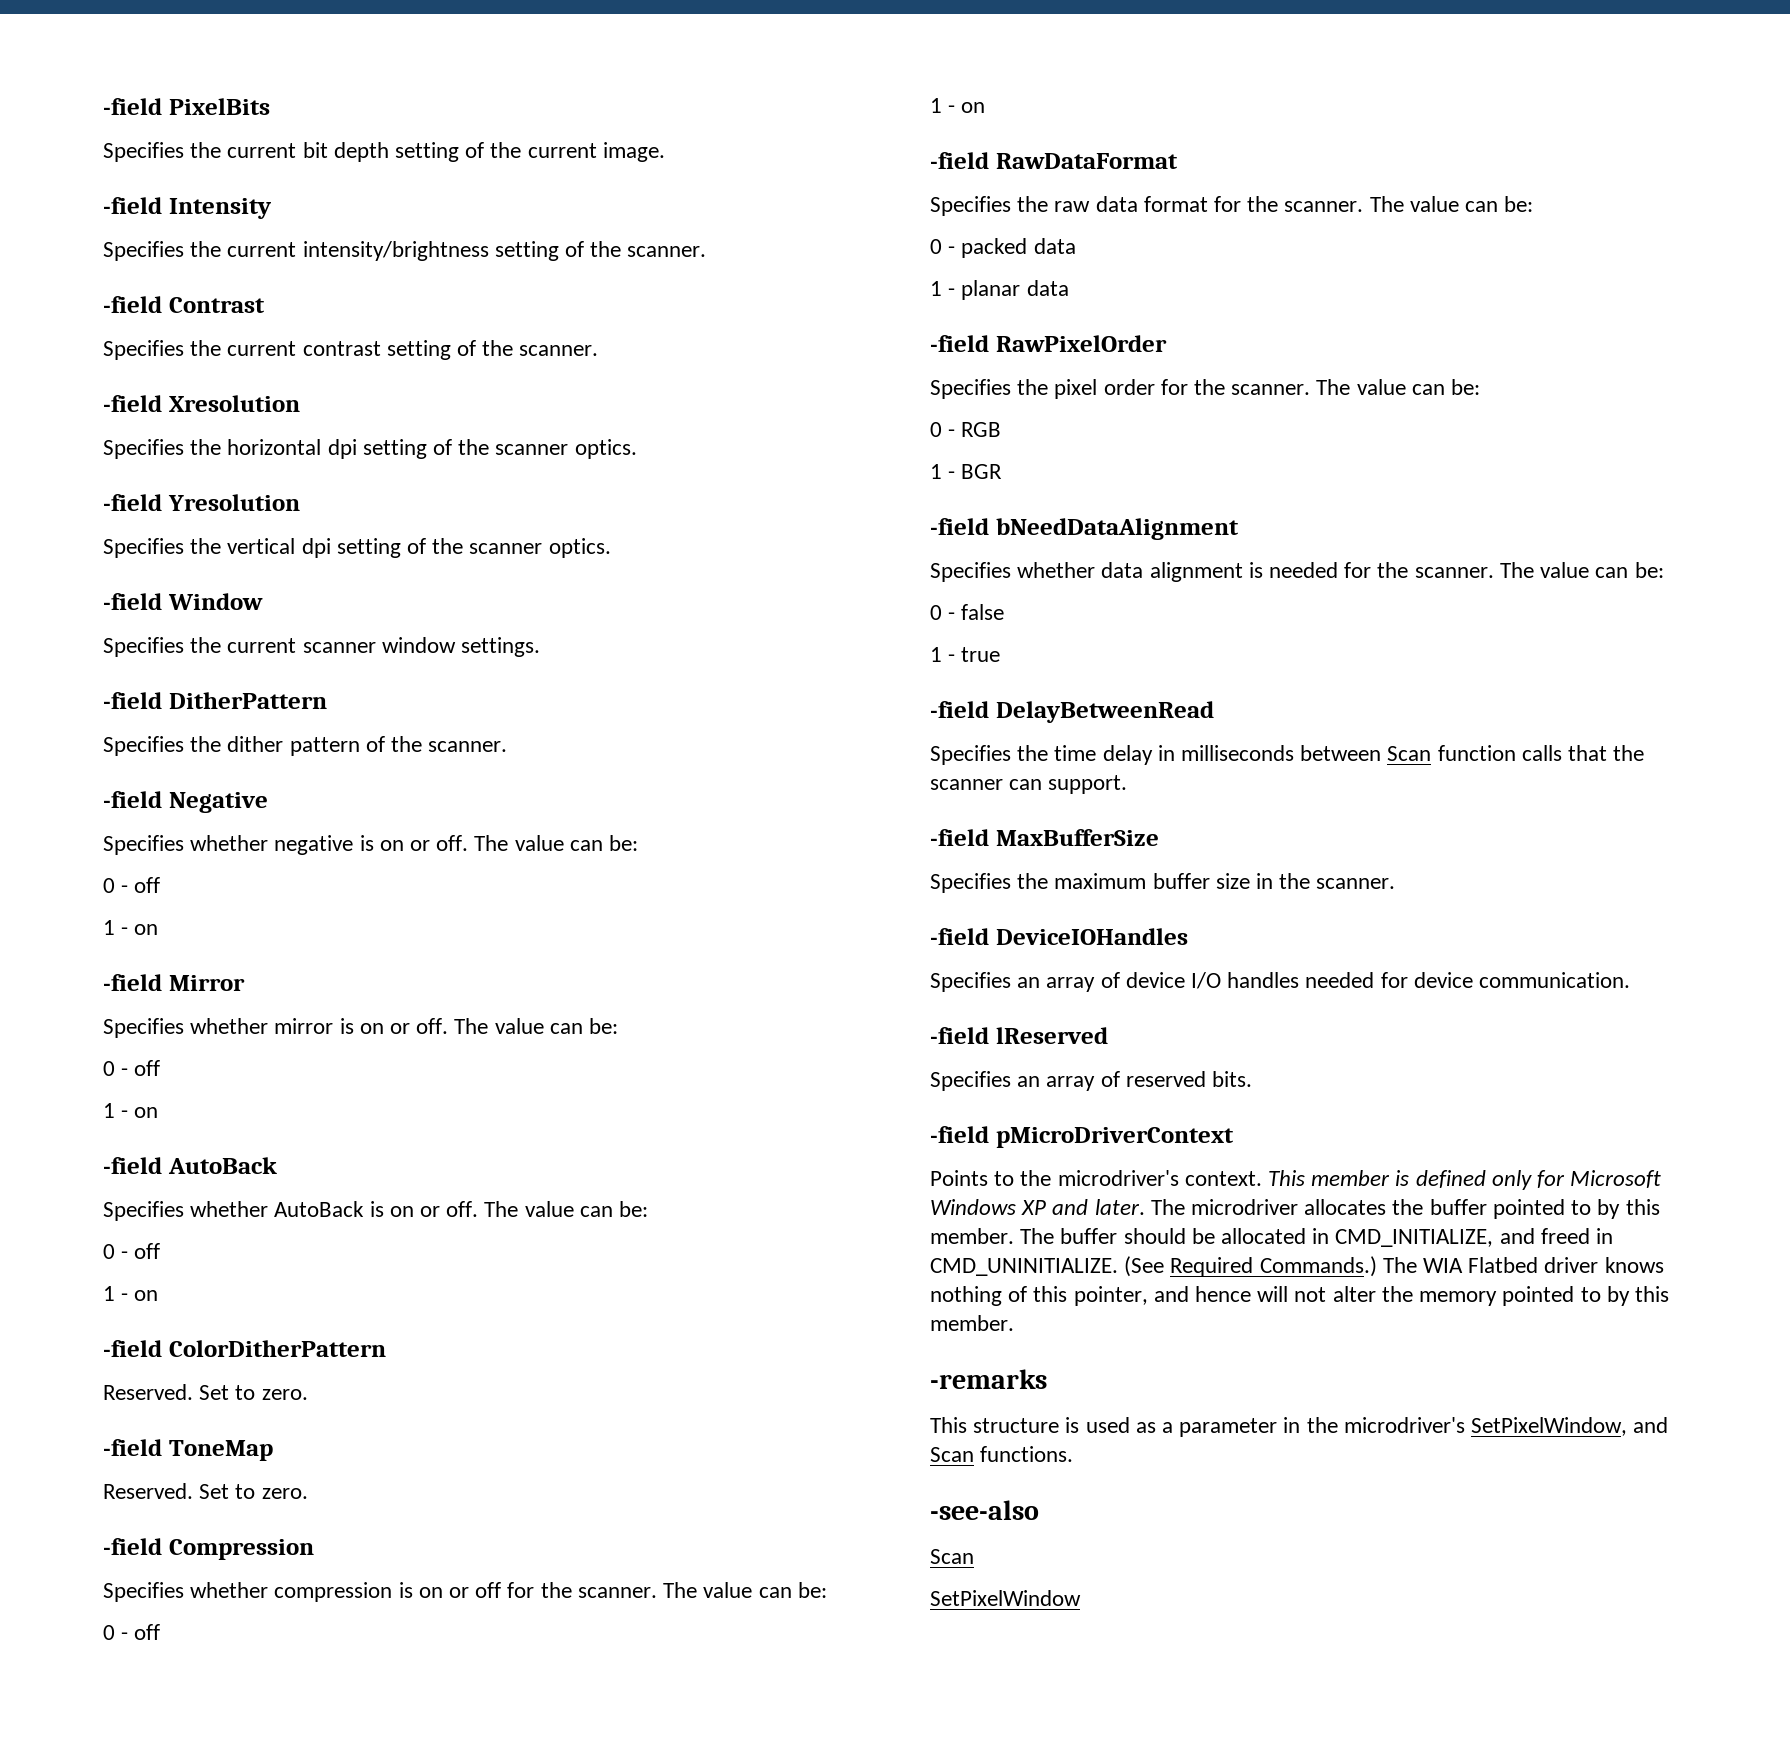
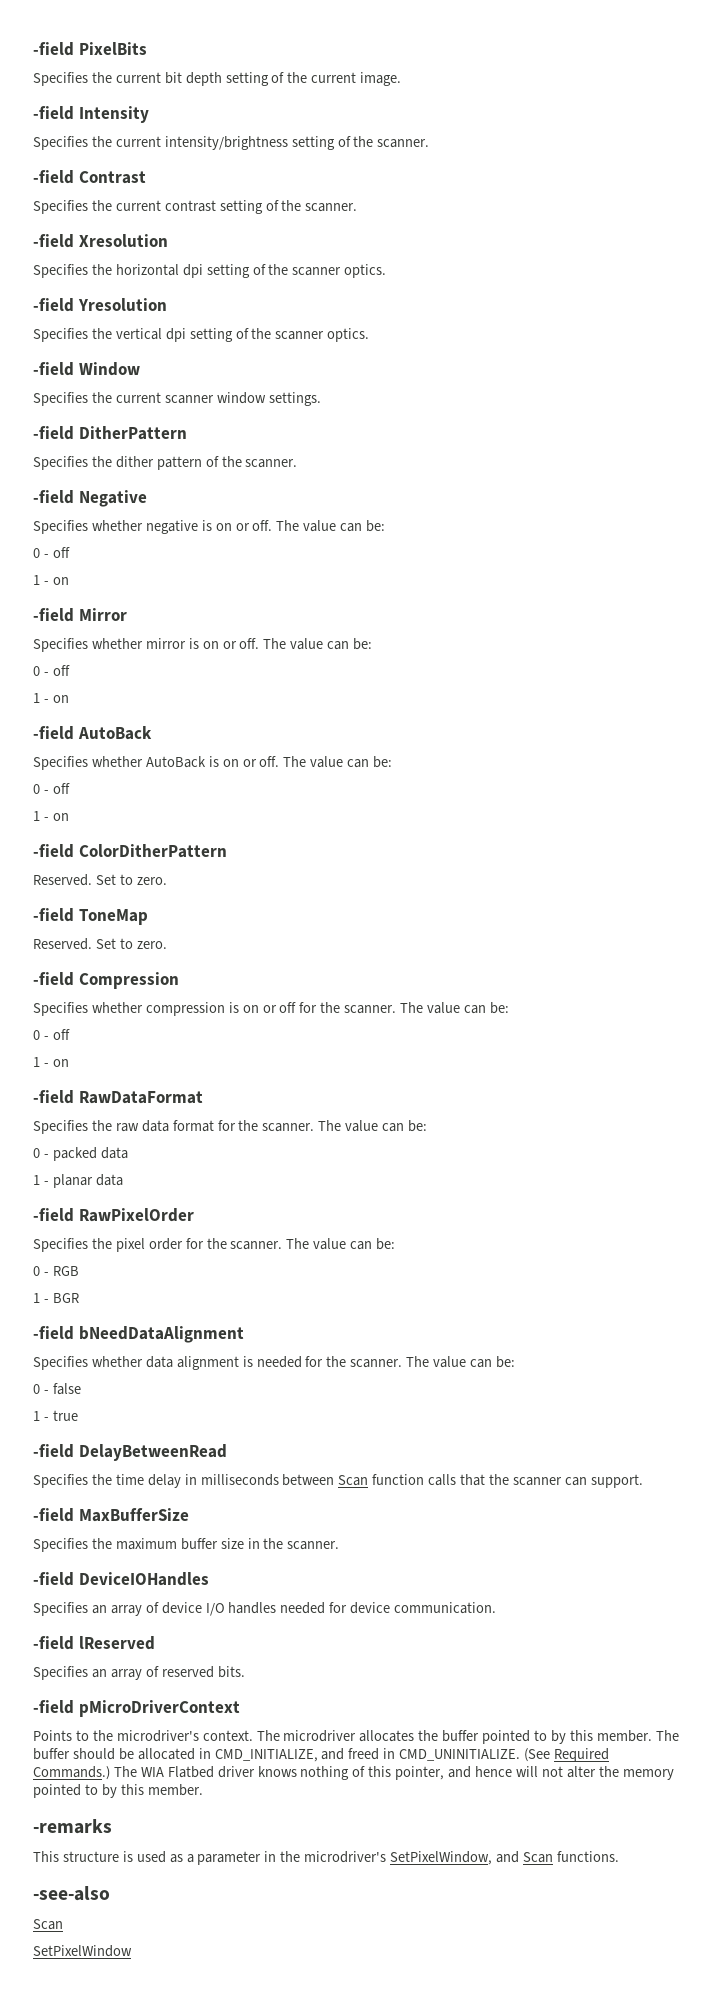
[1268,1170,1662,1190] [930,1199,1145,1215] This member is defined only for Microsoft Windows XP and later. -> (253, 1735) none

